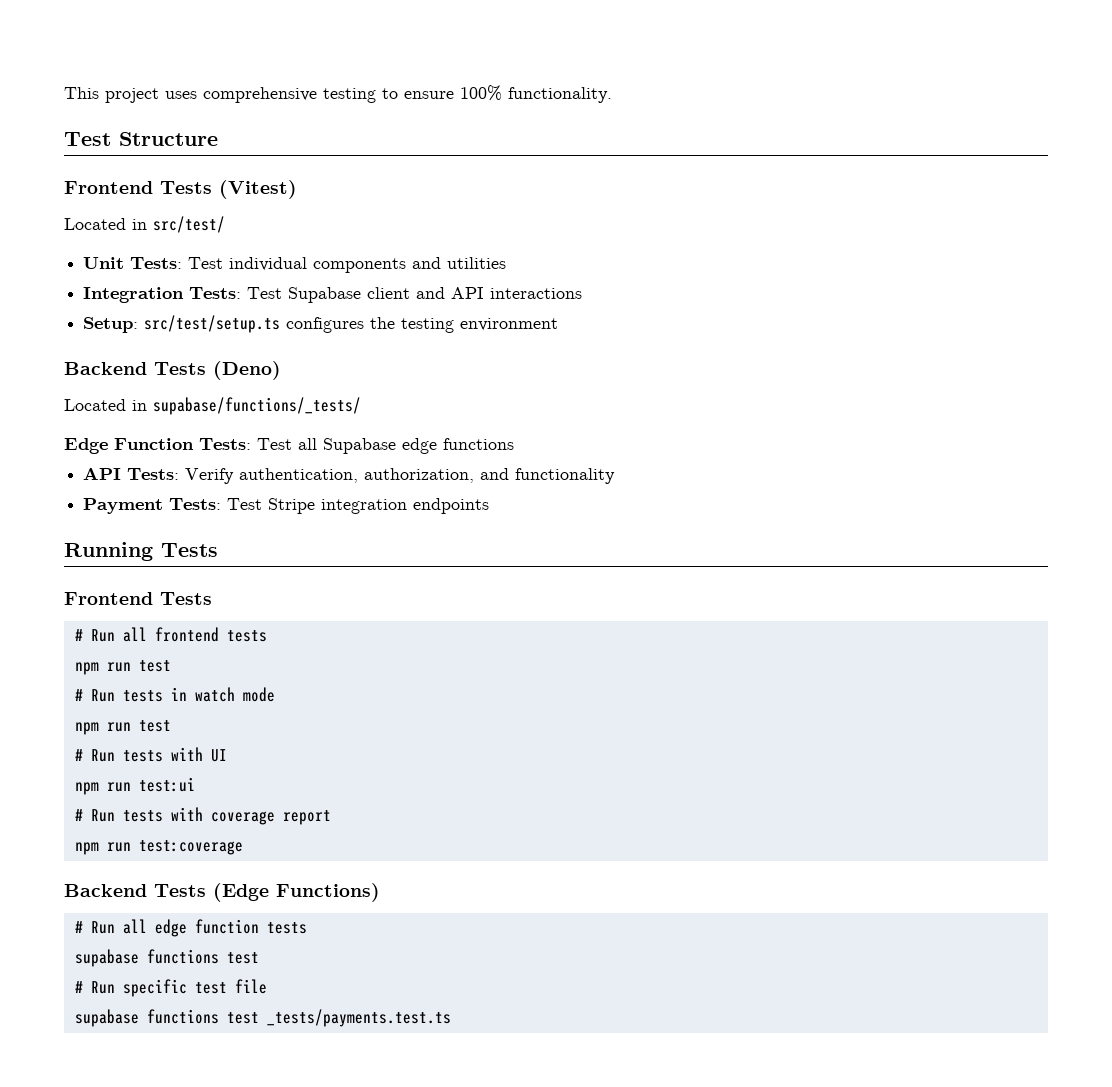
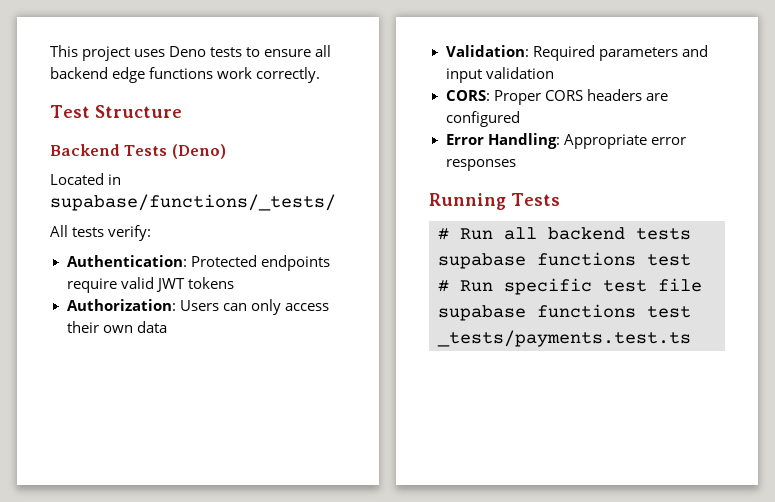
[203,85,612,103] [64,132,218,146] [64,180,297,199] [64,216,225,233] [83,257,507,273] [83,287,583,303] [83,315,559,333] comprehensive testing to ensure 100% functionality. // Test Structure // Frontend Tests (Vitest) // Located in src/test/ // Unit Tests: Test individual components and utilities // Integration Tests: Test Supabase client and API interactions // Setup: src/test/setup.ts configures the testing environment -> [169,45,332,57] [50,67,321,83] [50,105,182,118] Deno tests to ensure all backend edge functions work correctly. // Test Structure
[64,438,514,454] [83,467,616,484] [83,498,490,514] Edge Function Tests: Test all Supabase edge functions // API Tests: Verify authentication, authorization, and functionality // Payment Tests: Test Stripe integration endpoints -> [50,225,152,241] [66,255,330,271] [66,277,234,293] [66,299,329,315] [66,321,167,333] [445,45,708,61] [445,67,554,83] [445,89,668,105] [445,111,520,127] [445,133,686,149] [445,159,516,171] All tests verify: // Authentication: Protected endpoints require valid JWT tokens // Authorization: Users can only access their own data // Validation: Required parameters and input validation // CORS: Proper CORS headers are configured // Error Handling: Appropriate error responses
[64,592,212,605] [74,627,267,642] [74,660,171,675] [74,687,275,702] [74,720,171,735] [74,747,227,762] [74,777,195,795] [74,807,331,825] [74,840,243,855] [64,883,380,902] [74,919,259,937] // Frontend Tests // # Run all frontend tests // npm run test // # Run tests in watch mode // npm run test // # Run tests with UI // npm run test:ui // # Run tests with coverage report // npm run test:coverage // Backend Tests (Edge Functions) // # Run all edge function -> [438,227,625,240] // # Run all backend

